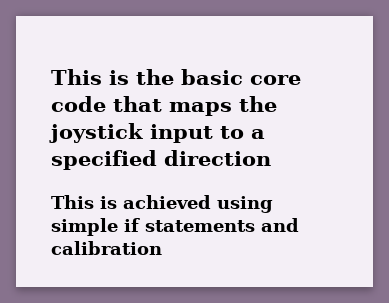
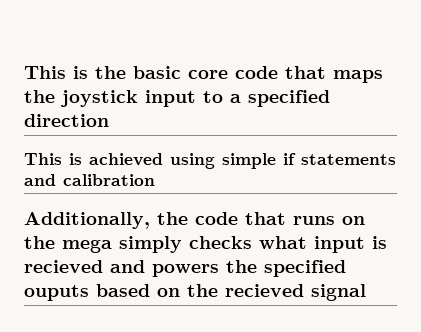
(162, 248) none -> [24,212,365,229] [24,236,387,253] [24,260,346,277] [24,284,366,301] // Additionally, the code that runs on the mega simply checks what input is recieved and powers the specified ouputs based on the recieved signal

